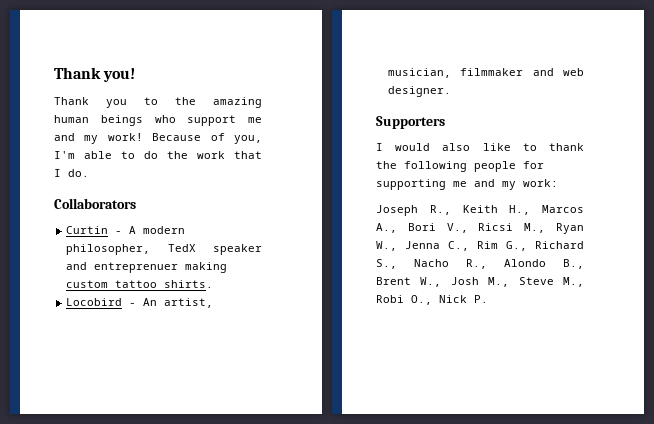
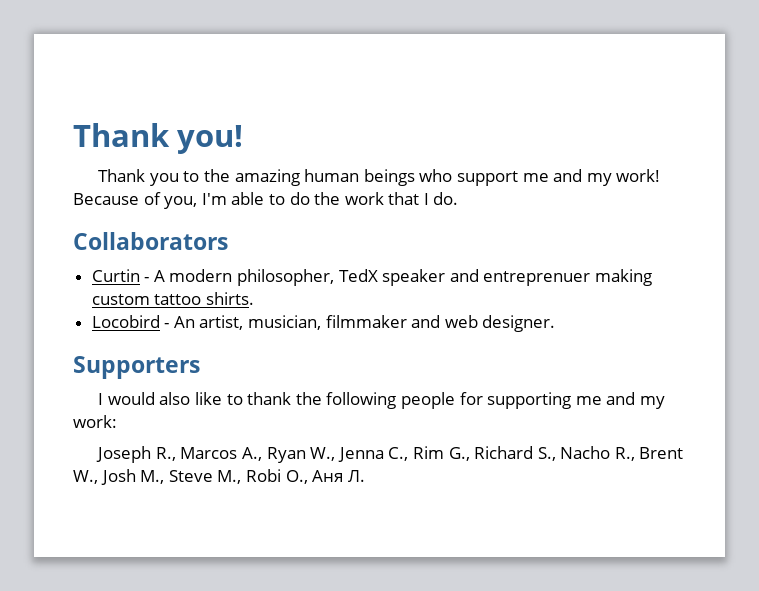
[462,205,584,215] [376,223,546,233] Keith H., Marcos A., Bori V., Ricsi M., -> [180,447,263,461] Marcos A.,
[504,259,584,269] Alondo B., -> (635, 454) none
[439,295,488,303] Nick P. -> [312,470,365,483] Аня Л.

